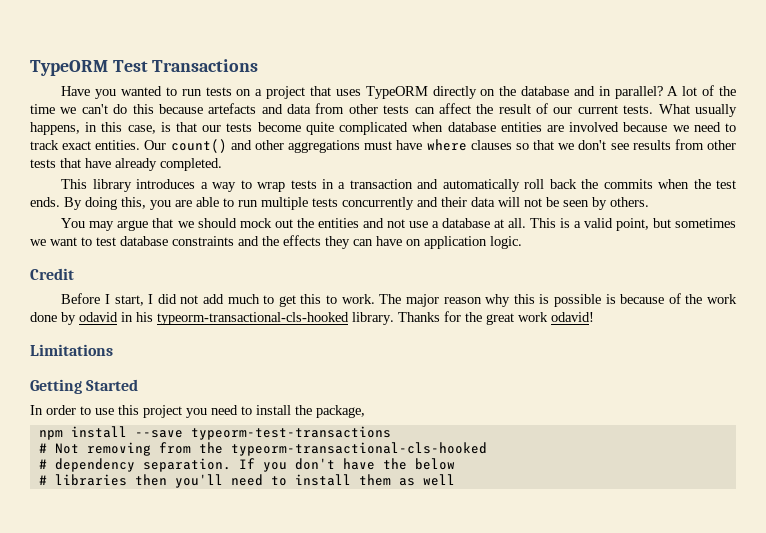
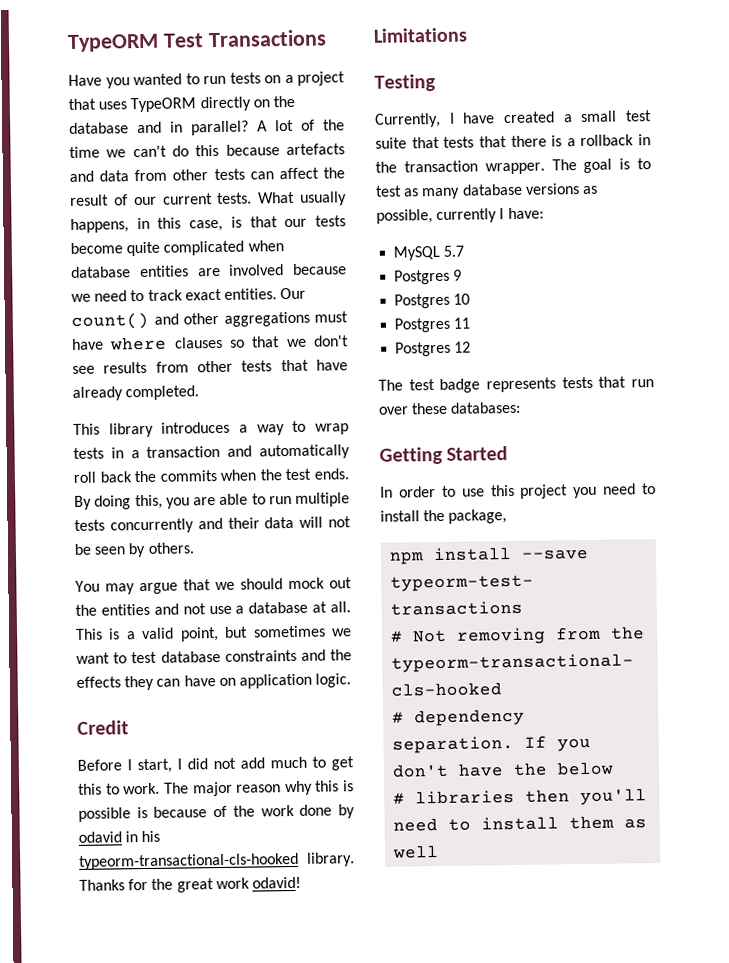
(113, 350) none -> [374,73,436,92] [374,110,652,128] [375,134,651,149] [375,158,651,175] [375,183,598,200] [376,207,544,224] [393,245,465,261] [394,269,463,285] [394,293,471,309] [394,317,471,333] [395,341,472,357] [378,376,654,393] [378,401,522,415] // Testing // Currently, I have created a small test suite that tests that there is a rollback in the transaction wrapper. The goal is to test as many database versions as possible, currently I have: // MySQL 5.7 // Postgres 9 // Postgres 10 // Postgres 11 // Postgres 12 // The test badge represents tests that run over these databases:

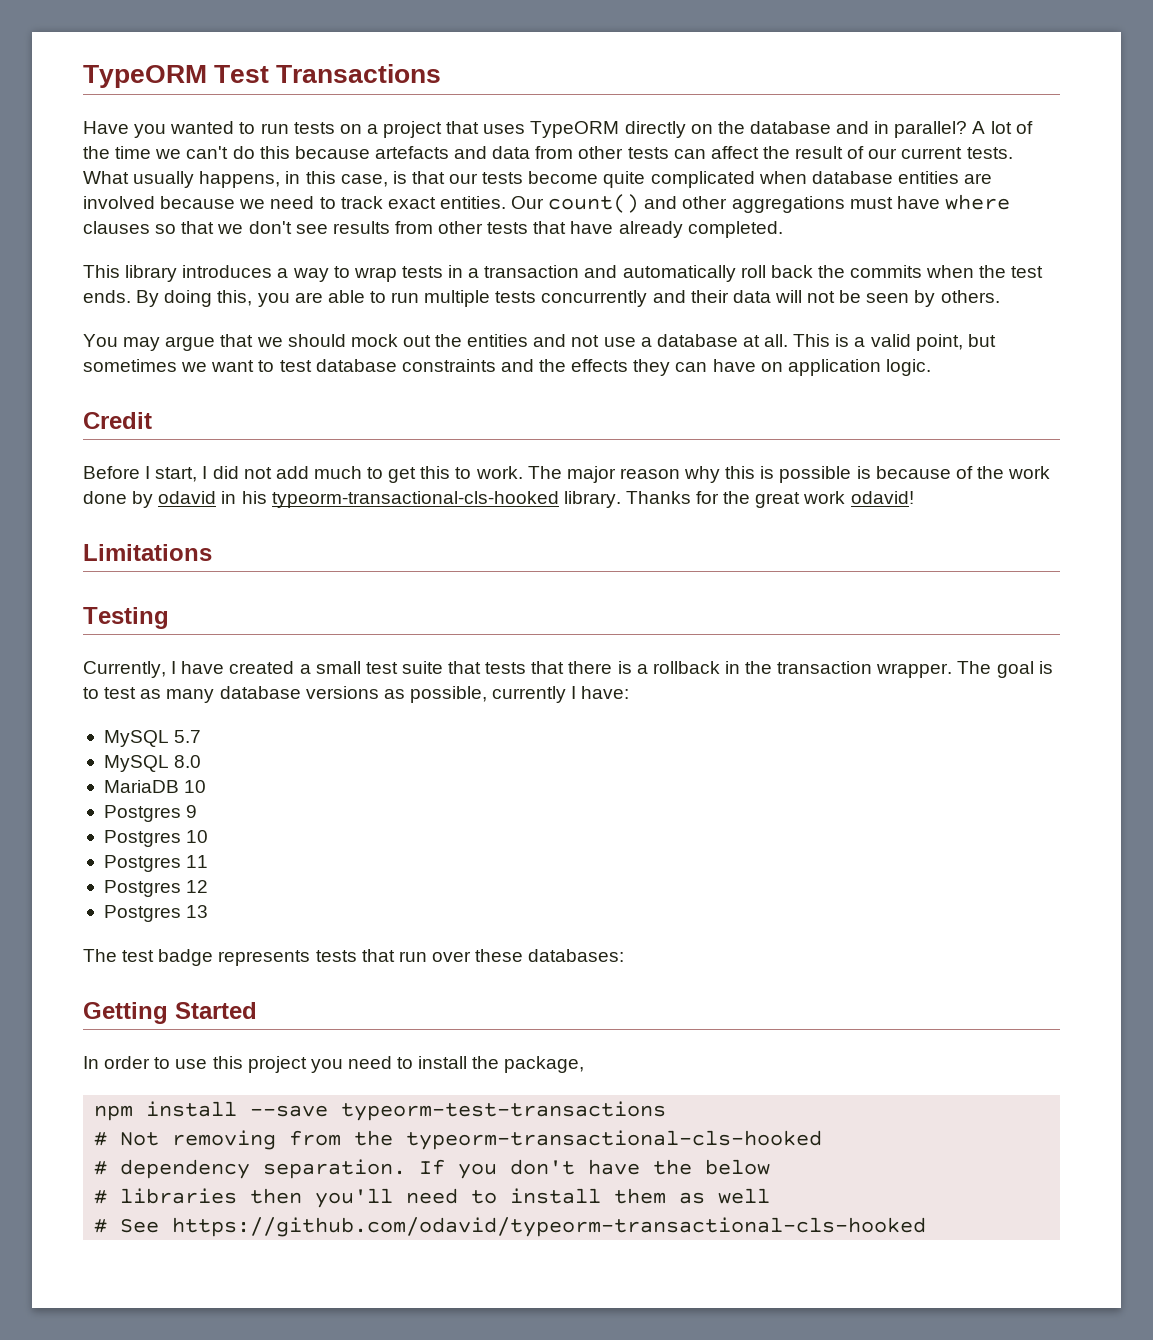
(465, 251) none -> [103,755,202,772] [103,780,207,793] // MySQL 8.0 // MariaDB 10
(472, 347) none -> [103,905,209,922] // Postgres 13
(440, 852) none -> [94,1217,927,1237] // # See https://github.com/odavid/typeorm-transactional-cls-hooked

